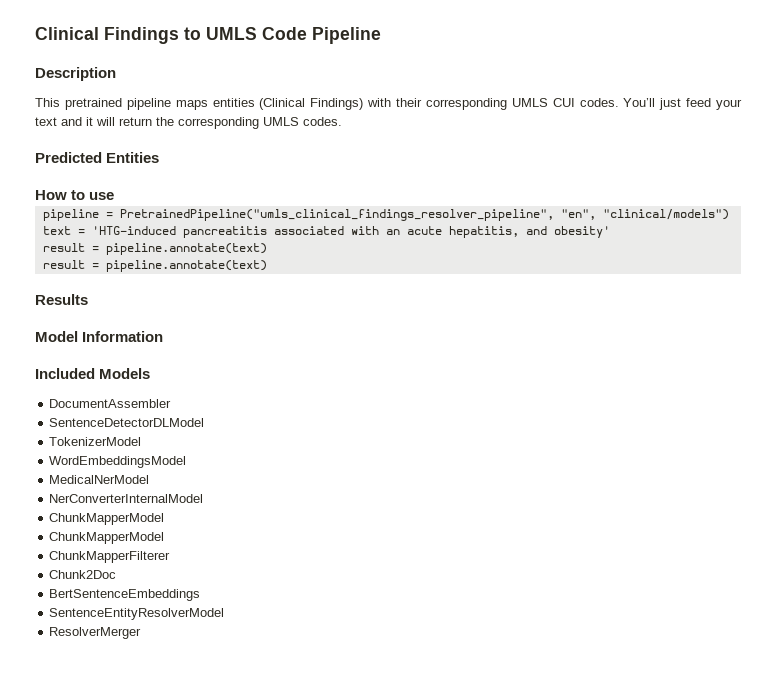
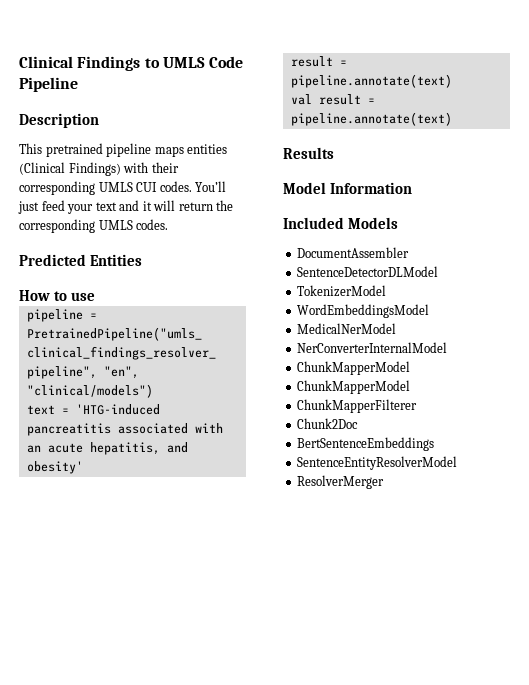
(267, 249) none -> [290,94,312,105] val

